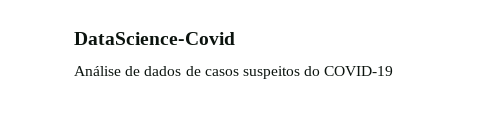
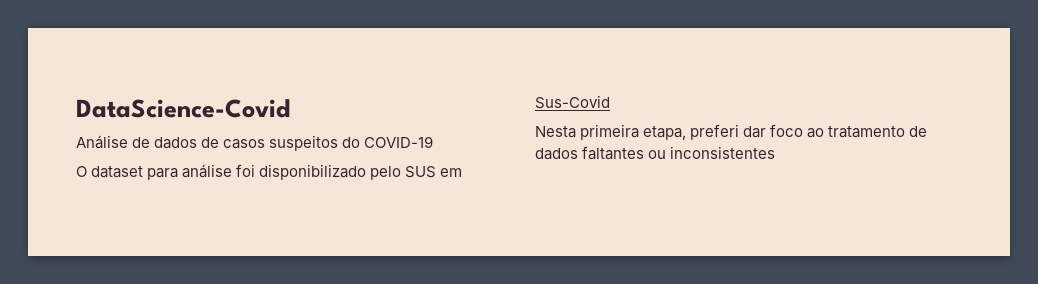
(394, 71) none -> [76,164,463,180] [535,95,610,109] [535,124,928,140] [535,146,776,160] // O dataset para análise foi disponibilizado pelo SUS em Sus-Covid // Nesta primeira etapa, preferi dar foco ao tratamento de dados faltantes ou inconsistentes

